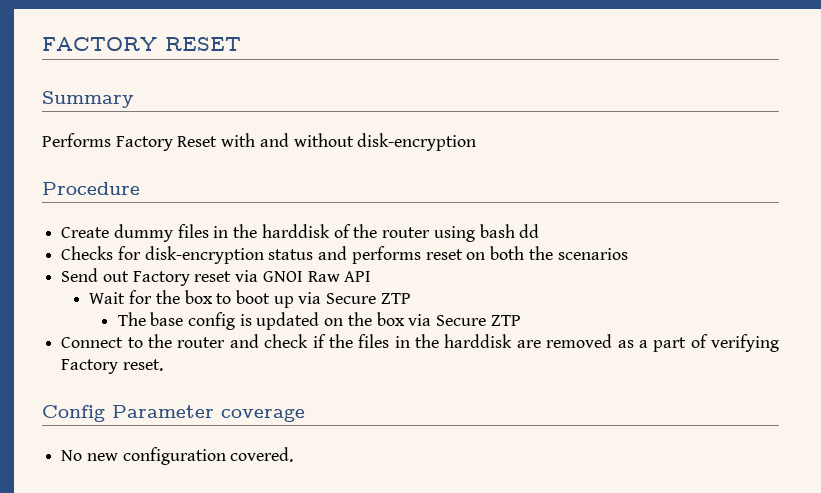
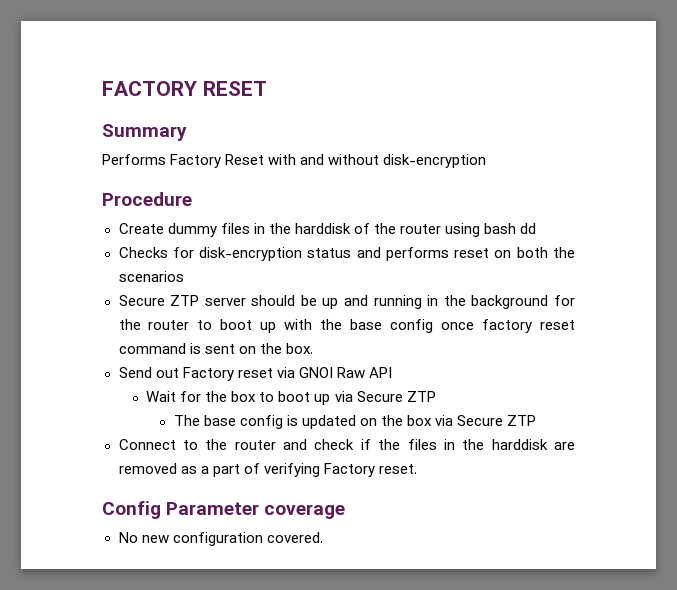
(628, 254) none -> [118,295,575,309] [118,319,575,333] [118,343,313,354] // Secure ZTP server should be up and running in the background for the router to boot up with the base config once factory reset command is sent on the box.

